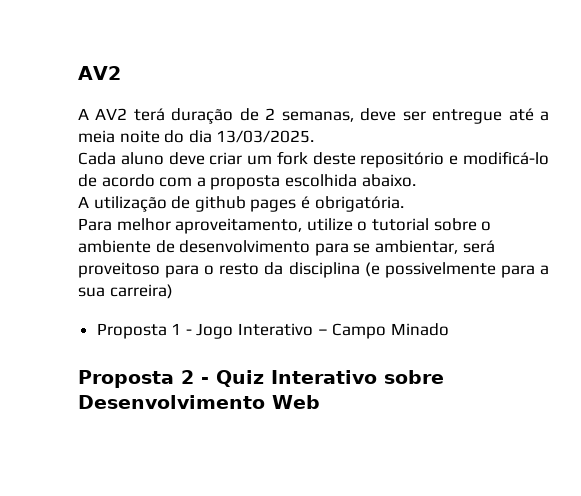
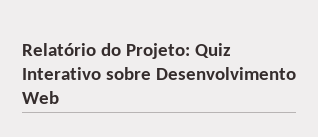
[78,66,121,80] [78,108,549,124] [78,130,315,143] [78,151,549,168] [78,174,416,190] [78,196,404,212] [78,218,492,234] [78,240,495,256] [78,262,549,278] [78,284,173,299] [96,323,449,339] [78,370,209,388] AV2 // A AV2 terá duração de 2 semanas, deve ser entregue até a meia noite do dia 13/03/2025. // Cada aluno deve criar um fork deste repositório e modificá-lo de acordo com a proposta escolhida abaixo. // A utilização de github pages é obrigatória. // Para melhor aproveitamento, utilize o tutorial sobre o ambiente de desenvolvimento para se ambientar, será proveitoso para o resto da disciplina (e possivelmente para a sua carreira) // Proposta 1 - Jogo Interativo – Campo Minado // Proposta 2 - -> [22,43,190,59] Relatório do Projeto:

